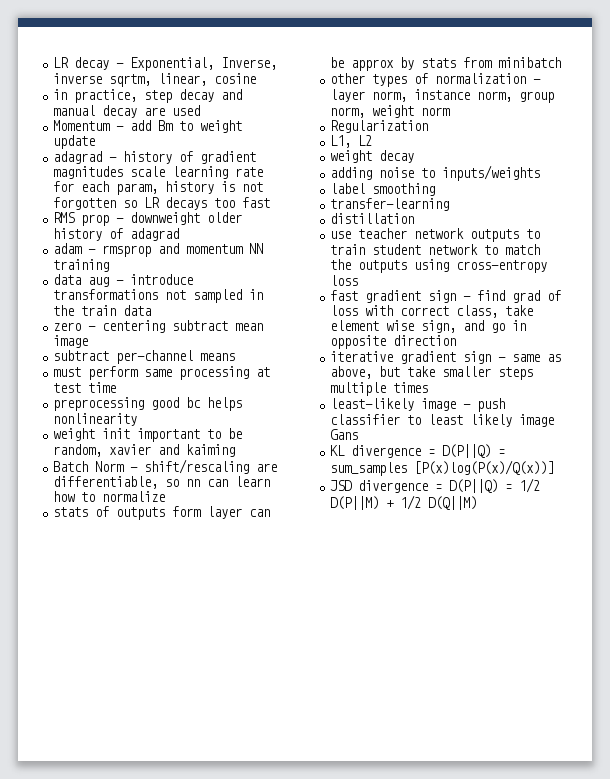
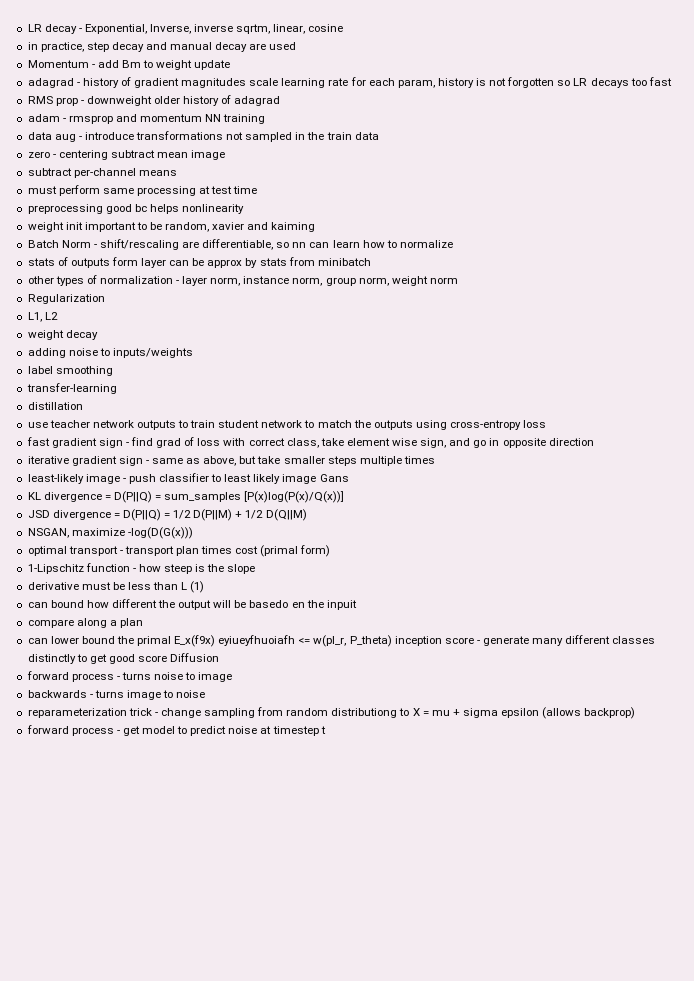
(478, 503) none -> [27,527,193,539] [27,545,331,557] [27,563,256,574] [27,581,205,593] [27,599,357,610] [27,618,143,628] [27,635,656,647] [27,653,220,664] [26,671,233,682] [27,690,206,700] [27,707,636,719] [26,725,326,736] // NSGAN, maximize -log(D(G(x))) // optimal transport - transport plan times cost (primal form) // 1-Lipschitz function - how steep is the slope // derivative must be less than L (1) // can bound how different the output will be basedo en the inpuit // compare along a plan // can lower bound the primal E_x(f9x) eyiueyfhuoiafh <= w(pl_r, P_theta) inception score - generate many different classes distinctly to get good score Diffusion // forward process - turns noise to image // backwards - turns image to noise // reparameterization trick - change sampling from random distributiong to X = mu + sigma epsilon (allows backprop) // forward process - get model to predict noise at timestep t

